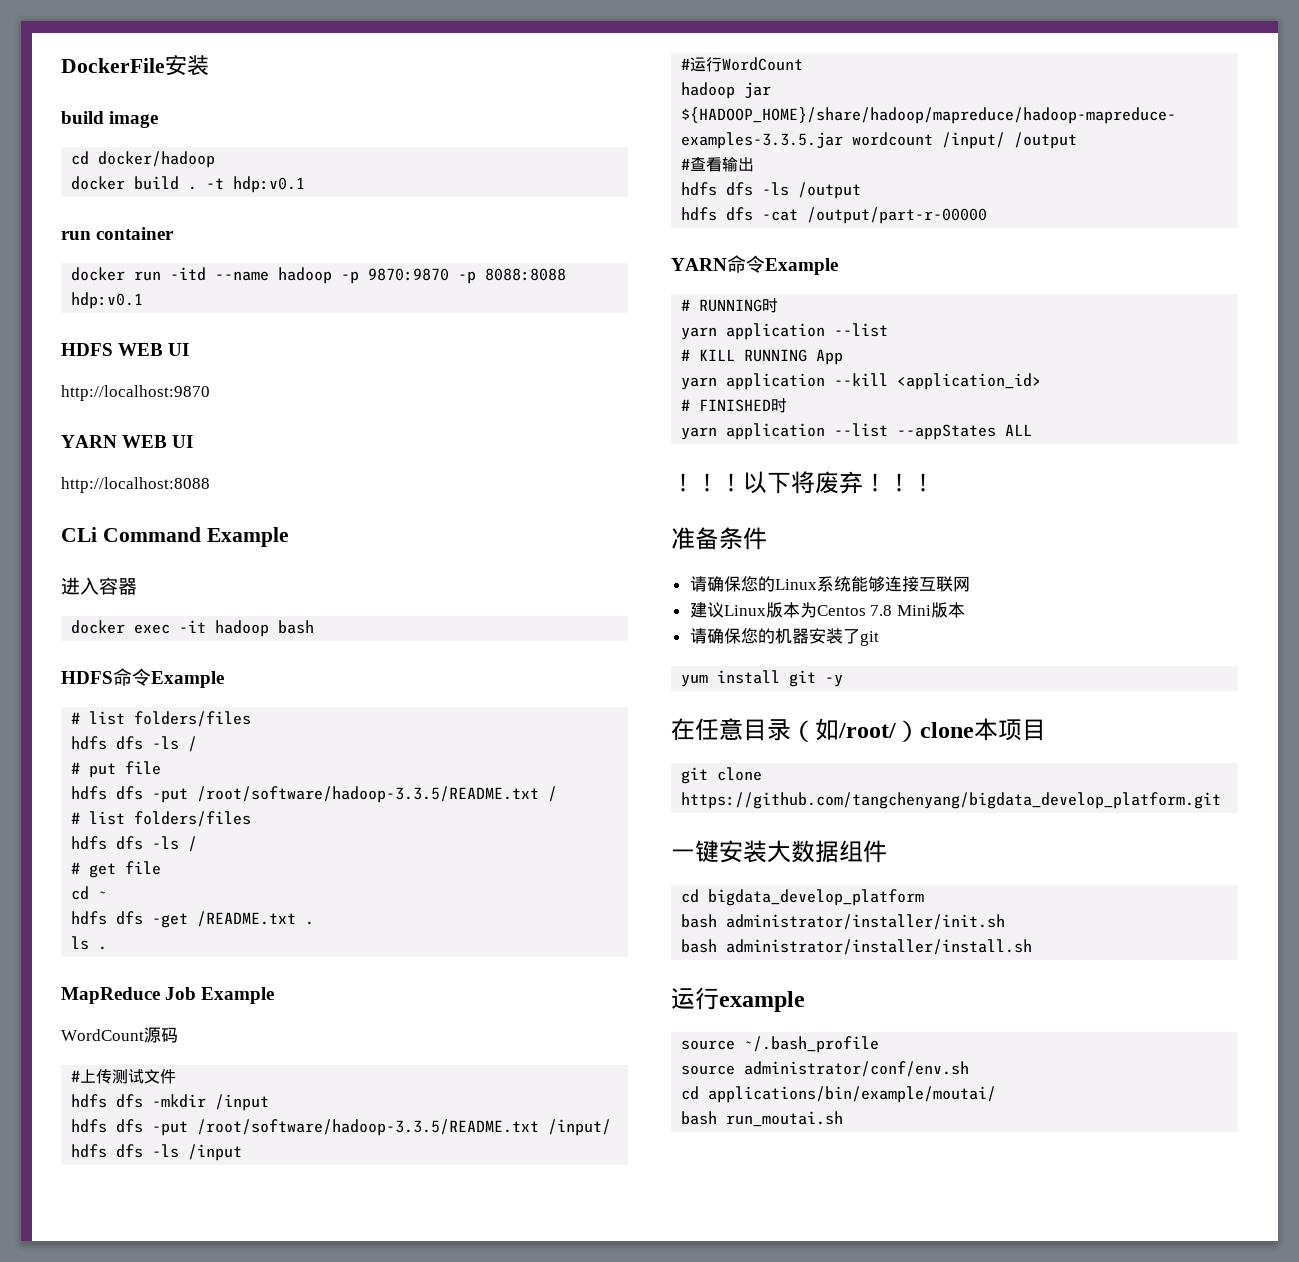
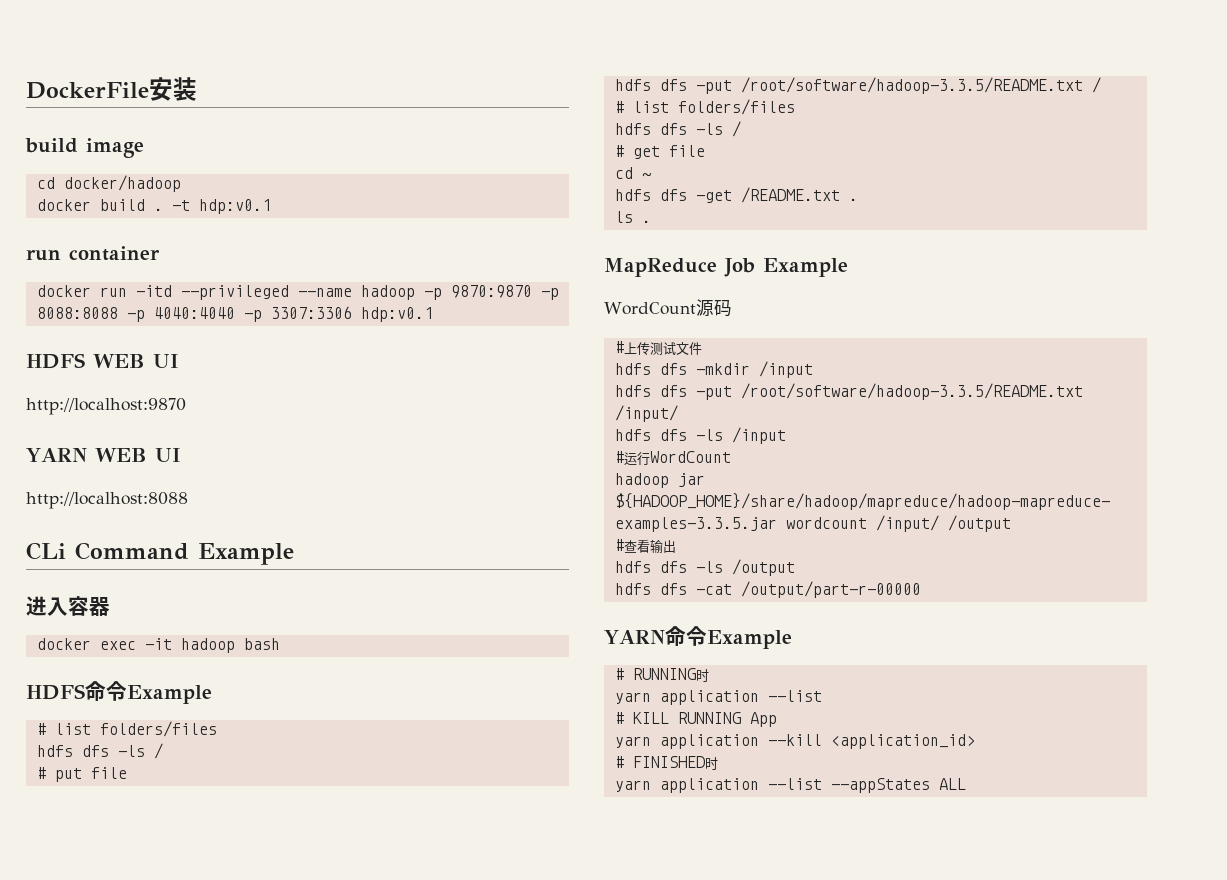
(207, 274) none -> [180,285,289,300] --privileged
(567, 274) none -> [126,306,352,322] -p 4040:4040 -p 3307:3306
[671,471,935,494] [671,527,767,550] [689,576,970,592] [689,602,965,618] [689,628,879,646] [681,670,844,687] [671,718,1046,742] [681,767,763,784] [681,792,1222,809] [671,840,887,863] [681,889,925,906] [681,914,1006,930] [681,939,1033,955] [671,987,805,1012] [681,1036,880,1053] [681,1061,970,1077] [681,1086,997,1103] [681,1111,844,1127] // ！！！以下将废弃！！！ // 准备条件 // 请确保您的Linux系统能够连接互联网 // 建议Linux版本为Centos 7.8 Mini版本 // 请确保您的机器安装了git // yum install git -y // 在任意目录（如/root/）clone本项目 // git clone https://github.com/tangchenyang/bigdata_develop_platform.git // 一键安装大数据组件 // cd bigdata_develop_platform // bash administrator/installer/init.sh // bash administrator/installer/install.sh // 运行example // source ~/.bash_profile // source administrator/conf/env.sh // cd applications/bin/example/moutai/ // bash run_moutai.sh -> (966, 784) none

